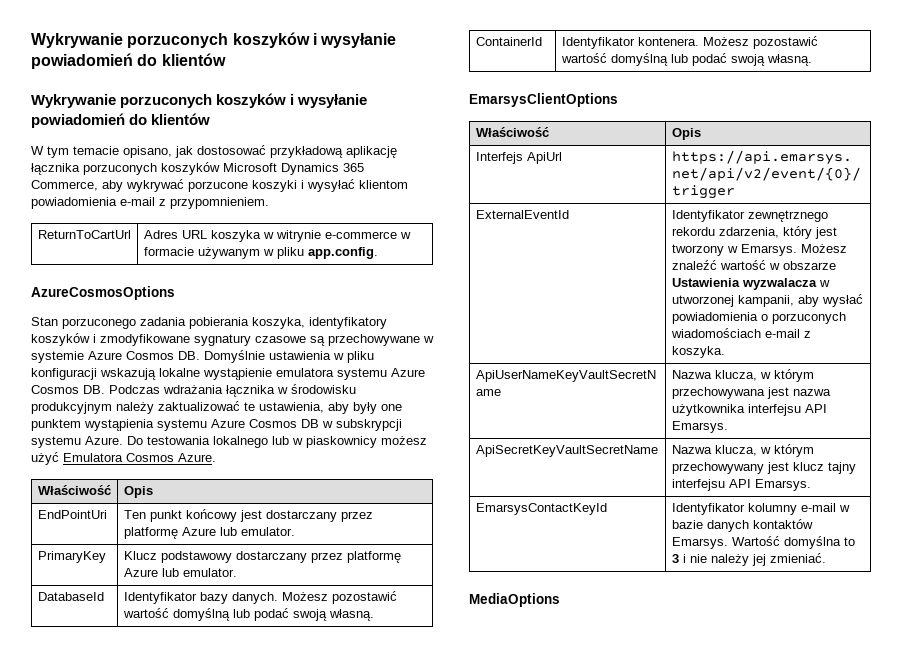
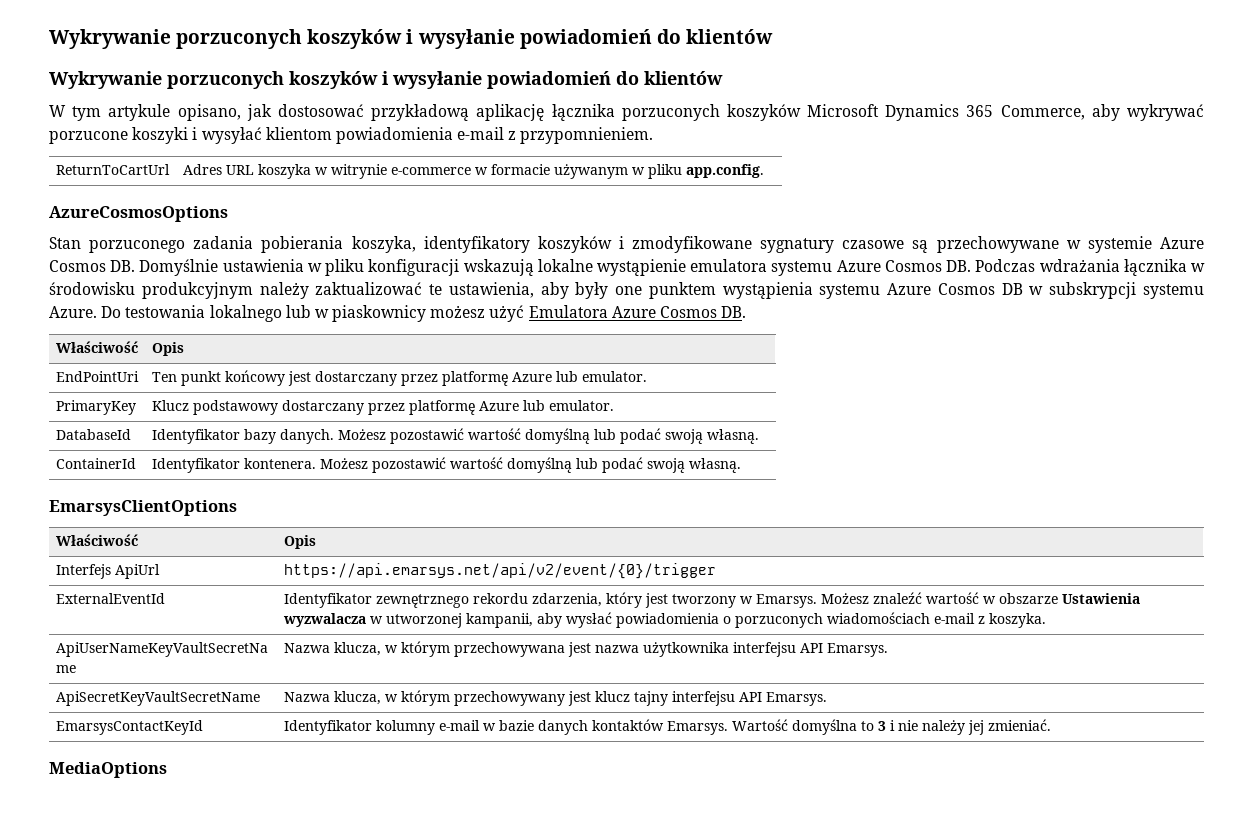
[73,146,119,155] temacie -> [108,104,171,121] artykule
[126,453,216,462] Cosmos Azure. -> [611,306,747,318] Azure Cosmos DB.

